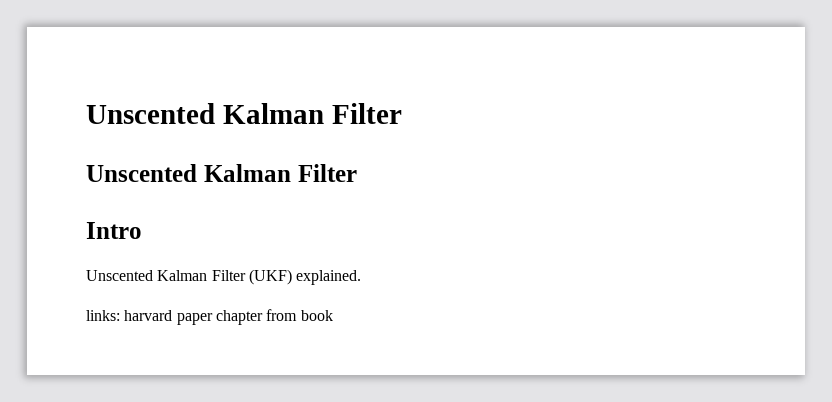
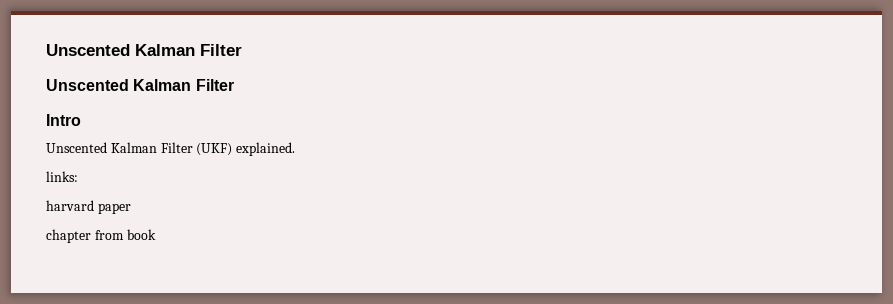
(120, 315) none -> (78, 176) //
(213, 319) none -> (131, 208) //

